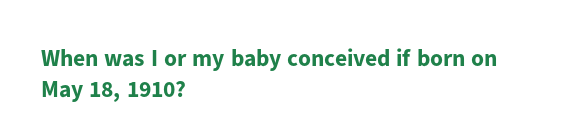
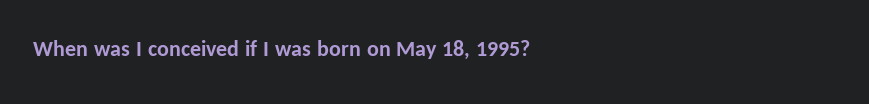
[164,48,412,71] or my baby conceived if -> [147,40,311,56] conceived if I was
[126,81,186,97] 1910? -> [476,40,531,56] 1995?

